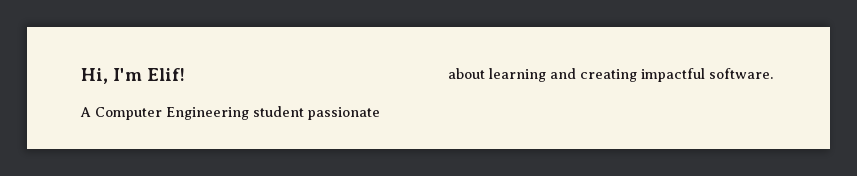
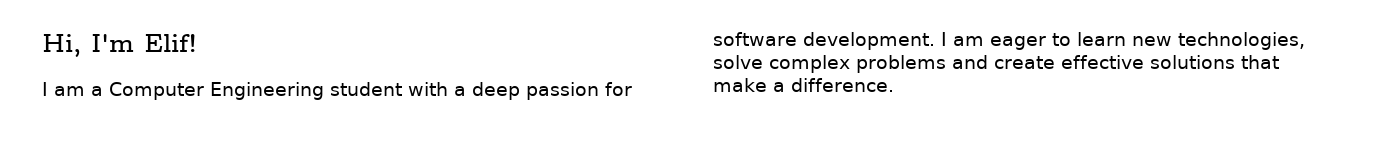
[80,106,380,120] [448,68,773,82] A Computer Engineering student passionate about learning and creating impactful software. -> [42,82,632,100] [713,32,1305,50] [713,55,1279,73] [713,78,894,92] I am a Computer Engineering student with a deep passion for software development. I am eager to learn new technologies, solve complex problems and create effective solutions that make a difference.

